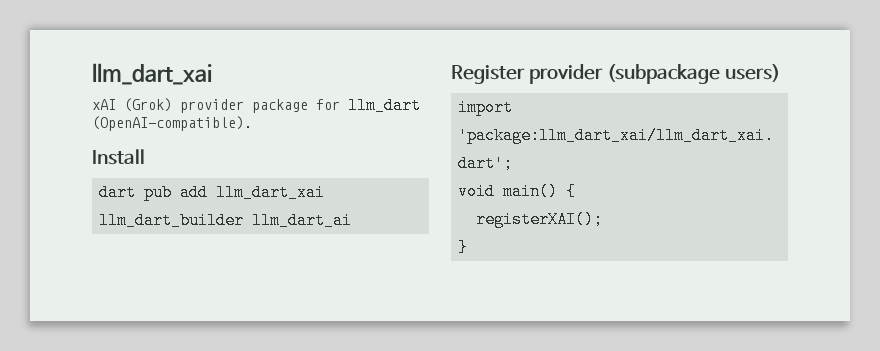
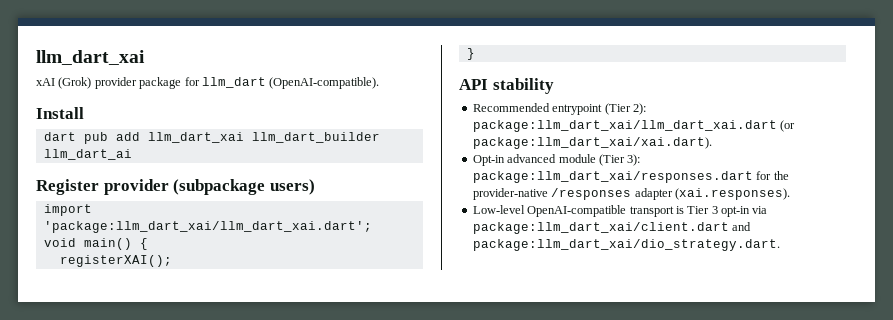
(469, 247) none -> [459,78,554,94] [472,103,646,115] [472,120,796,132] [472,137,712,149] [472,154,641,166] [472,171,789,183] [472,188,790,200] [472,205,768,217] [472,222,752,234] [472,239,780,251] // API stability // Recommended entrypoint (Tier 2): package:llm_dart_xai/llm_dart_xai.dart (or package:llm_dart_xai/xai.dart). // Opt-in advanced module (Tier 3): package:llm_dart_xai/responses.dart for the provider-native /responses adapter (xai.responses). // Low-level OpenAI-compatible transport is Tier 3 opt-in via package:llm_dart_xai/client.dart and package:llm_dart_xai/dio_strategy.dart.

